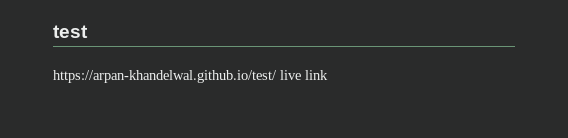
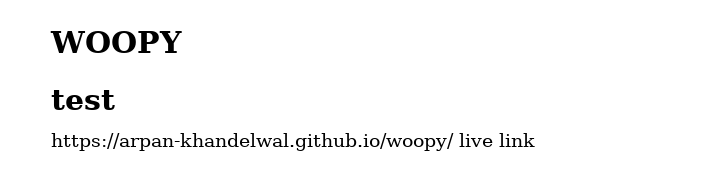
(53, 31) none -> [50,31,182,53] WOOPY //
[53,70,277,83] https://arpan-khandelwal.github.io/test/ -> [51,133,454,151] https://arpan-khandelwal.github.io/woopy/

